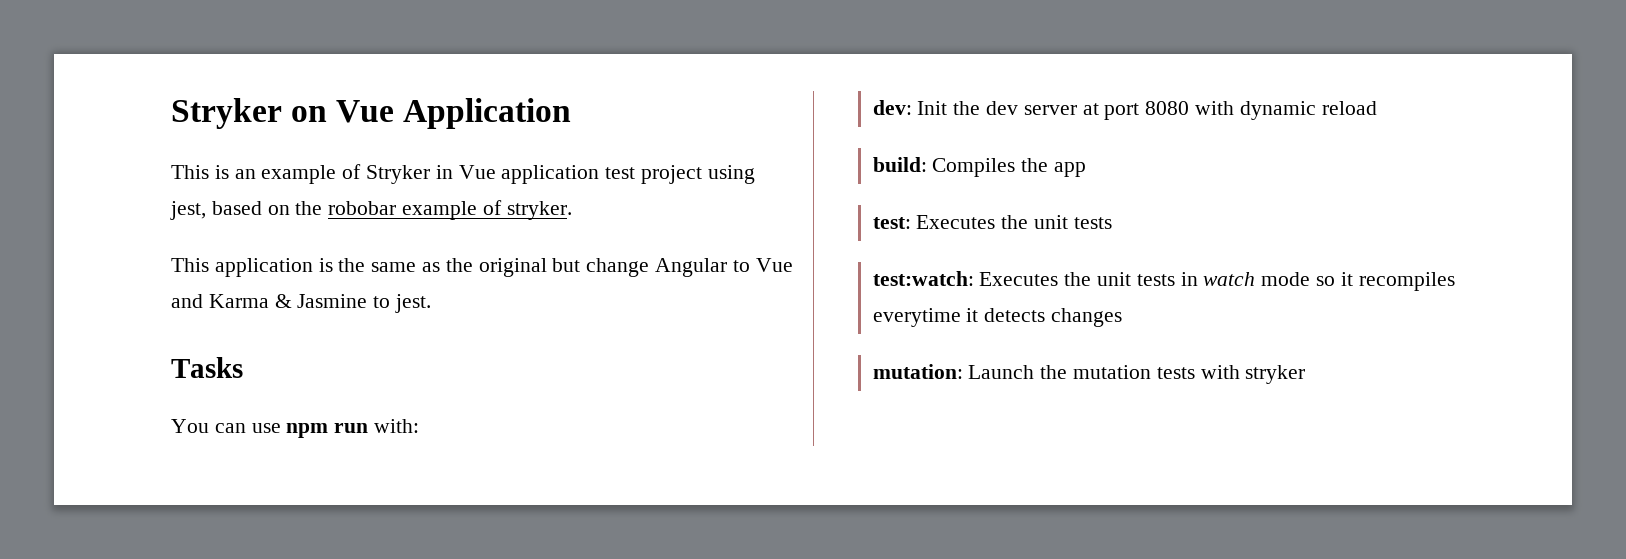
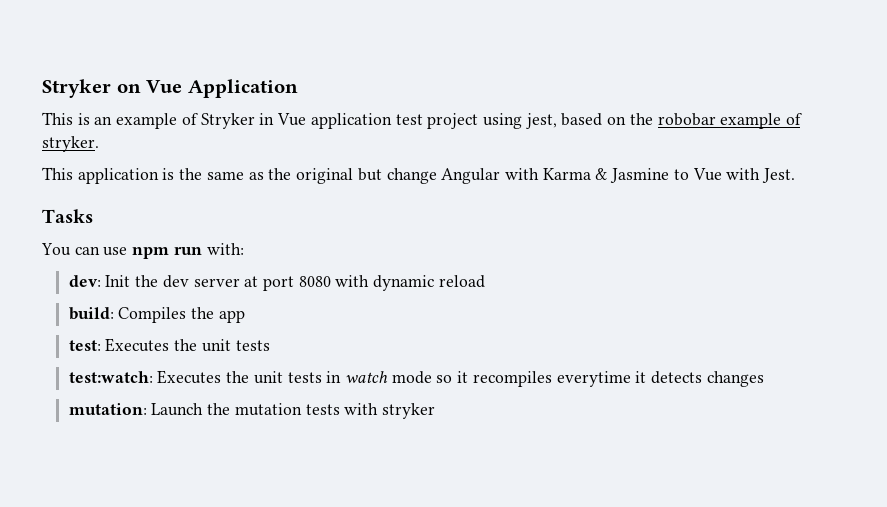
[732,258,793,272] [171,294,203,308] to Vue and -> [504,168,539,180] with
[395,294,432,313] jest. -> [692,168,796,183] Vue with Jest.

